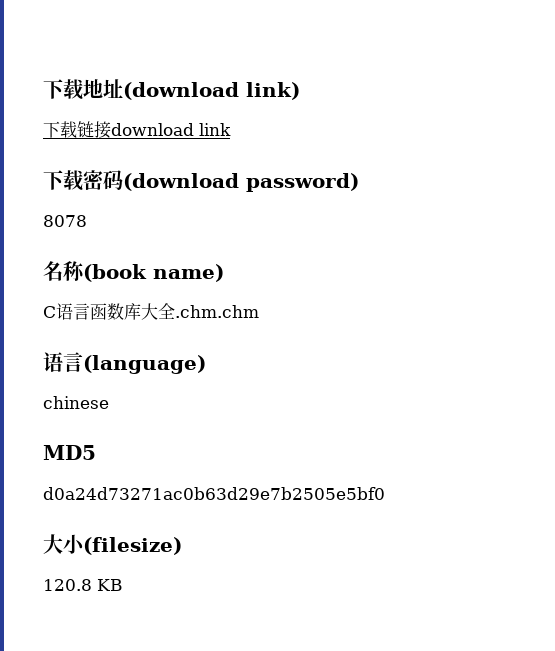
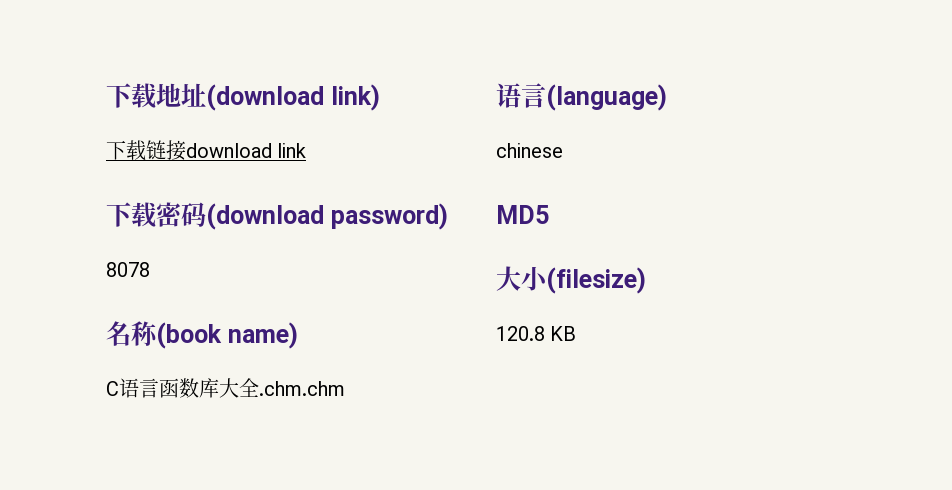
[43,487,385,500] // d0a24d73271ac0b63d29e7b2505e5bf0 -> (549, 214) none

